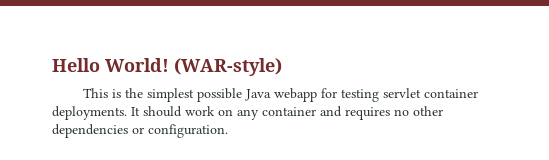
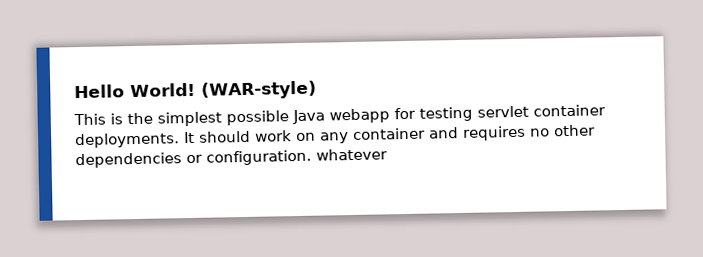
(228, 131) none -> [316,148,388,161] whatever

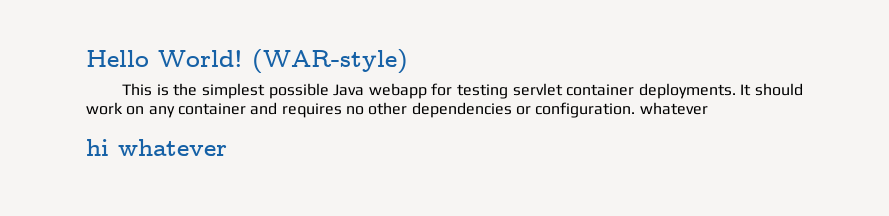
(388, 154) none -> [86,139,227,156] // hi whatever

